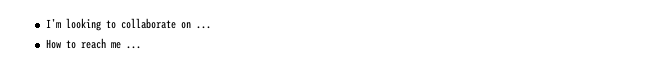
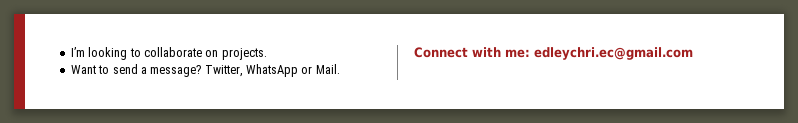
[195,26,211,29] [45,38,141,49] ... // How to reach me ... -> [221,48,267,60] [70,64,340,77] [414,47,693,60] projects. // Want to send a message? Twitter, WhatsApp or Mail. // Connect with me: edleychri.ec@gmail.com

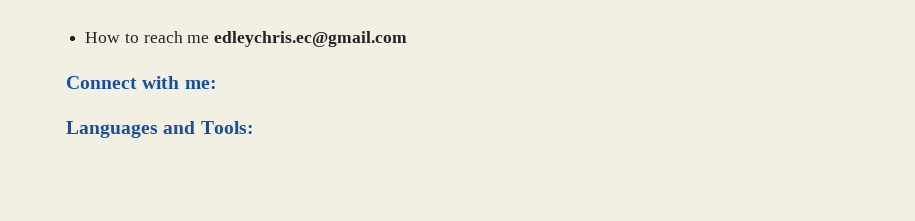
[70,47,267,60] [70,64,340,77] I’m looking to collaborate on projects. // Want to send a message? Twitter, WhatsApp or Mail. -> [85,31,408,47] How to reach me edleychris.ec@gmail.com
[534,47,693,60] edleychri.ec@gmail.com -> [66,121,254,138] // Languages and Tools:

